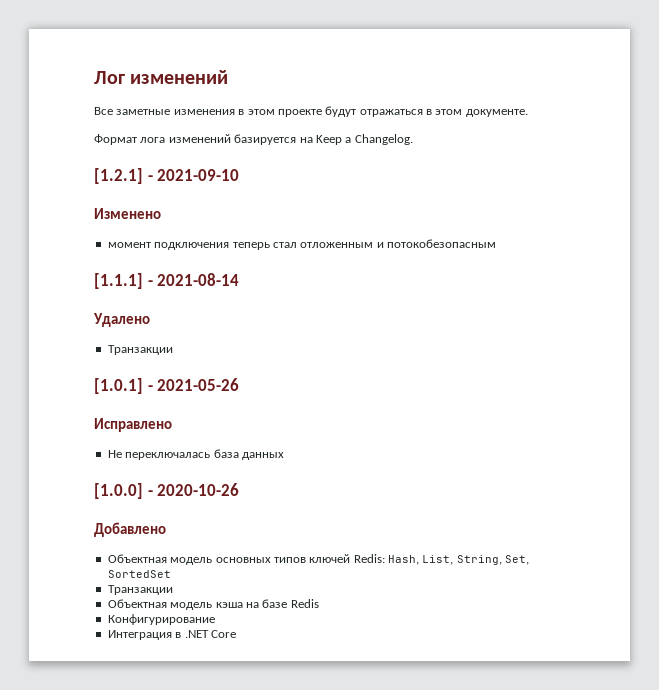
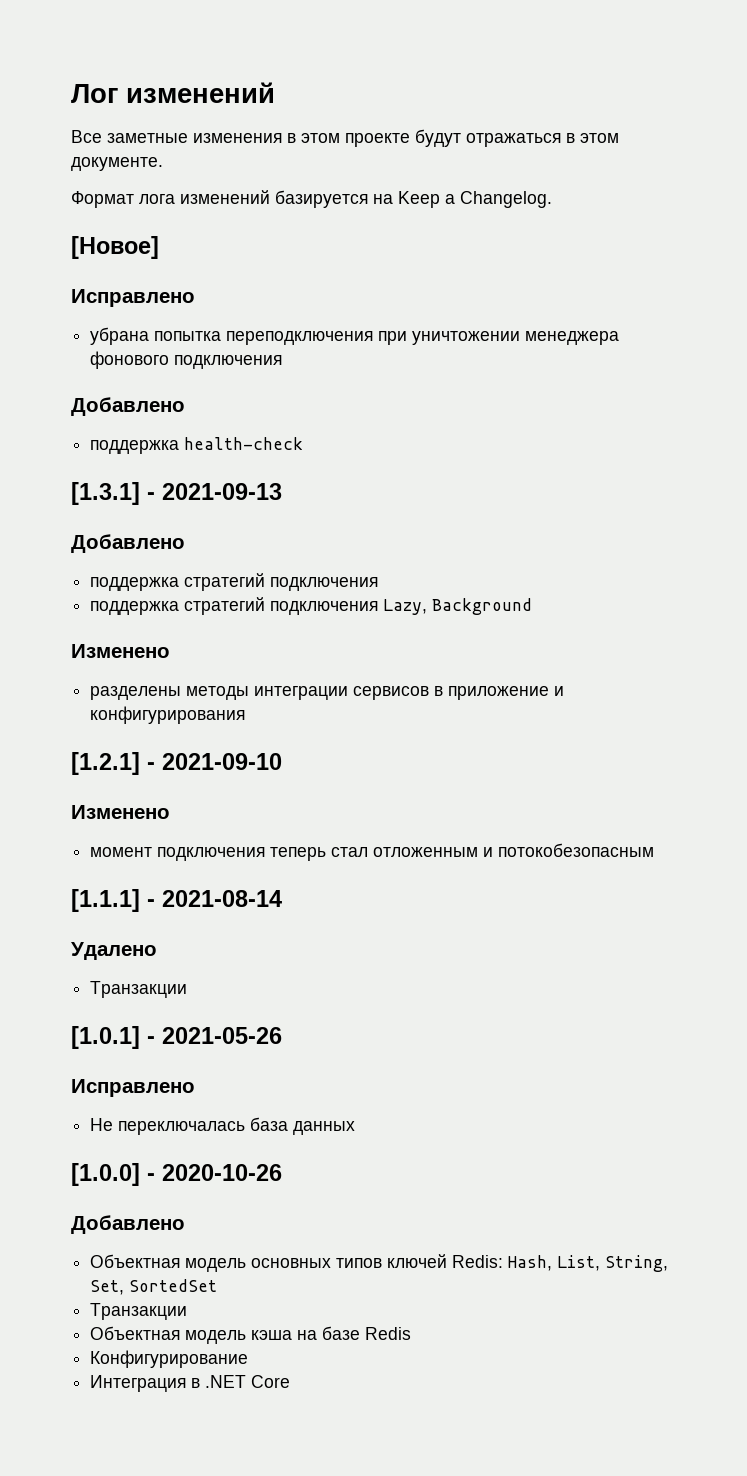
(413, 139) none -> [71,236,159,259] [71,289,195,307] [90,327,620,345] [90,351,283,369] [71,397,185,416] [90,437,304,454] [71,482,282,505] [71,534,185,553] [90,573,379,591] [90,597,533,615] [71,644,170,658] [90,686,565,700] [90,706,246,724] // [Новое] // Исправлено // убрана попытка переподключения при уничтожении менеджера фонового подключения // Добавлено // поддержка health-check // [1.3.1] - 2021-09-13 // Добавлено // поддержка стратегий подключения // поддержка стратегий подключения Lazy, Background // Изменено // разделены методы интеграции сервисов в приложение и конфигурирования

